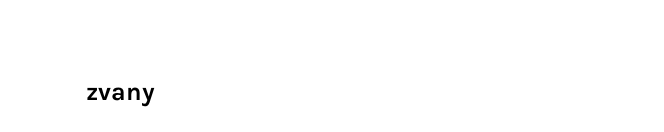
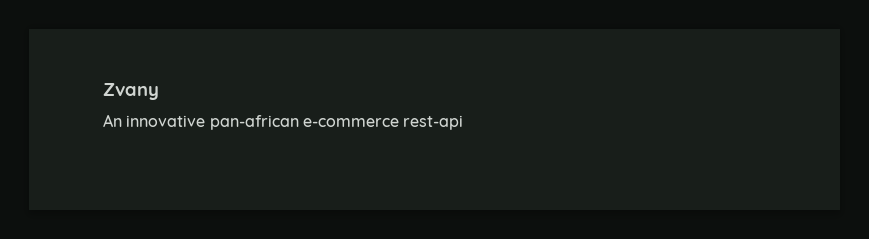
[86,87,155,107] zvany -> [103,83,159,100] [103,114,464,130] Zvany // An innovative pan-african e-commerce rest-api

